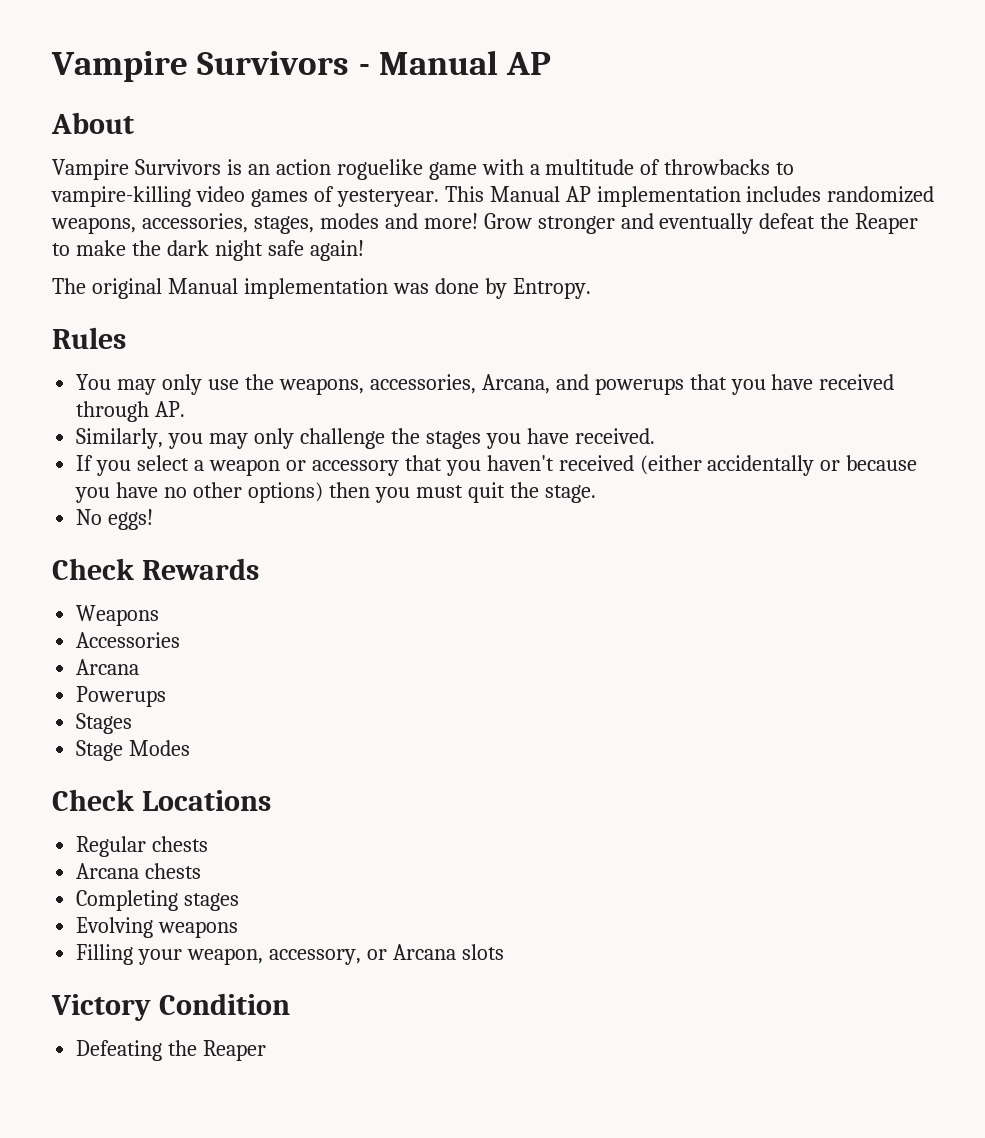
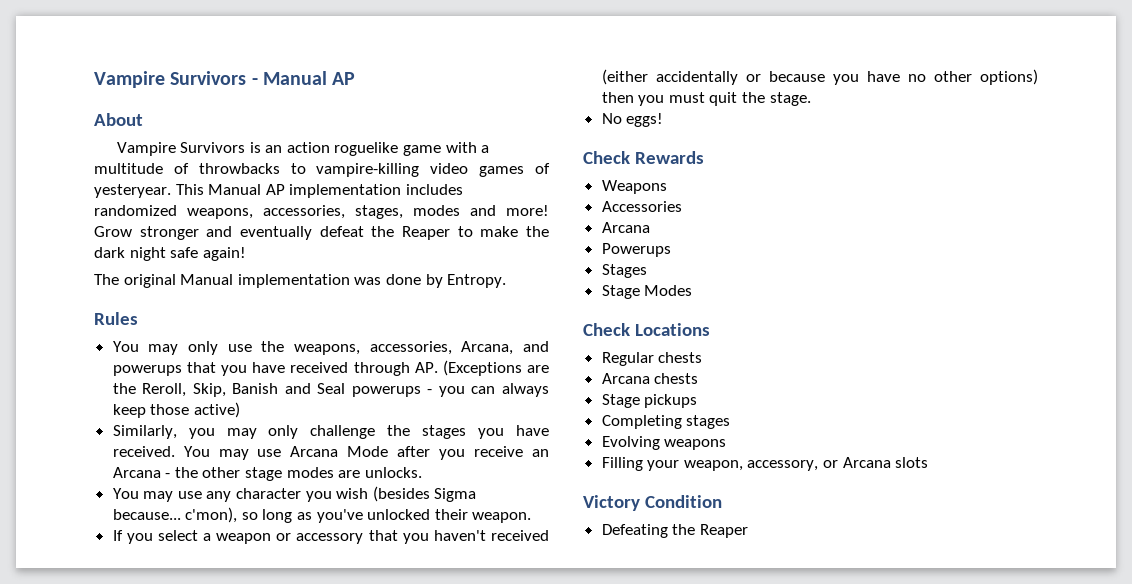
(186, 409) none -> [442,360,549,376] [112,383,549,397] [112,402,240,418] (Exceptions are the Reroll, Skip, Banish and Seal powerups - you can always keep those active)
(655, 436) none -> [183,446,549,460] [112,467,422,481] [112,486,477,502] [112,507,532,523] You may use Arcana Mode after you receive an Arcana - the other stage modes are unlocks. // You may use any character you wish (besides Sigma because... c'mon), so long as you've unlocked their weapon.
(202, 871) none -> [601,394,698,408] // Stage pickups

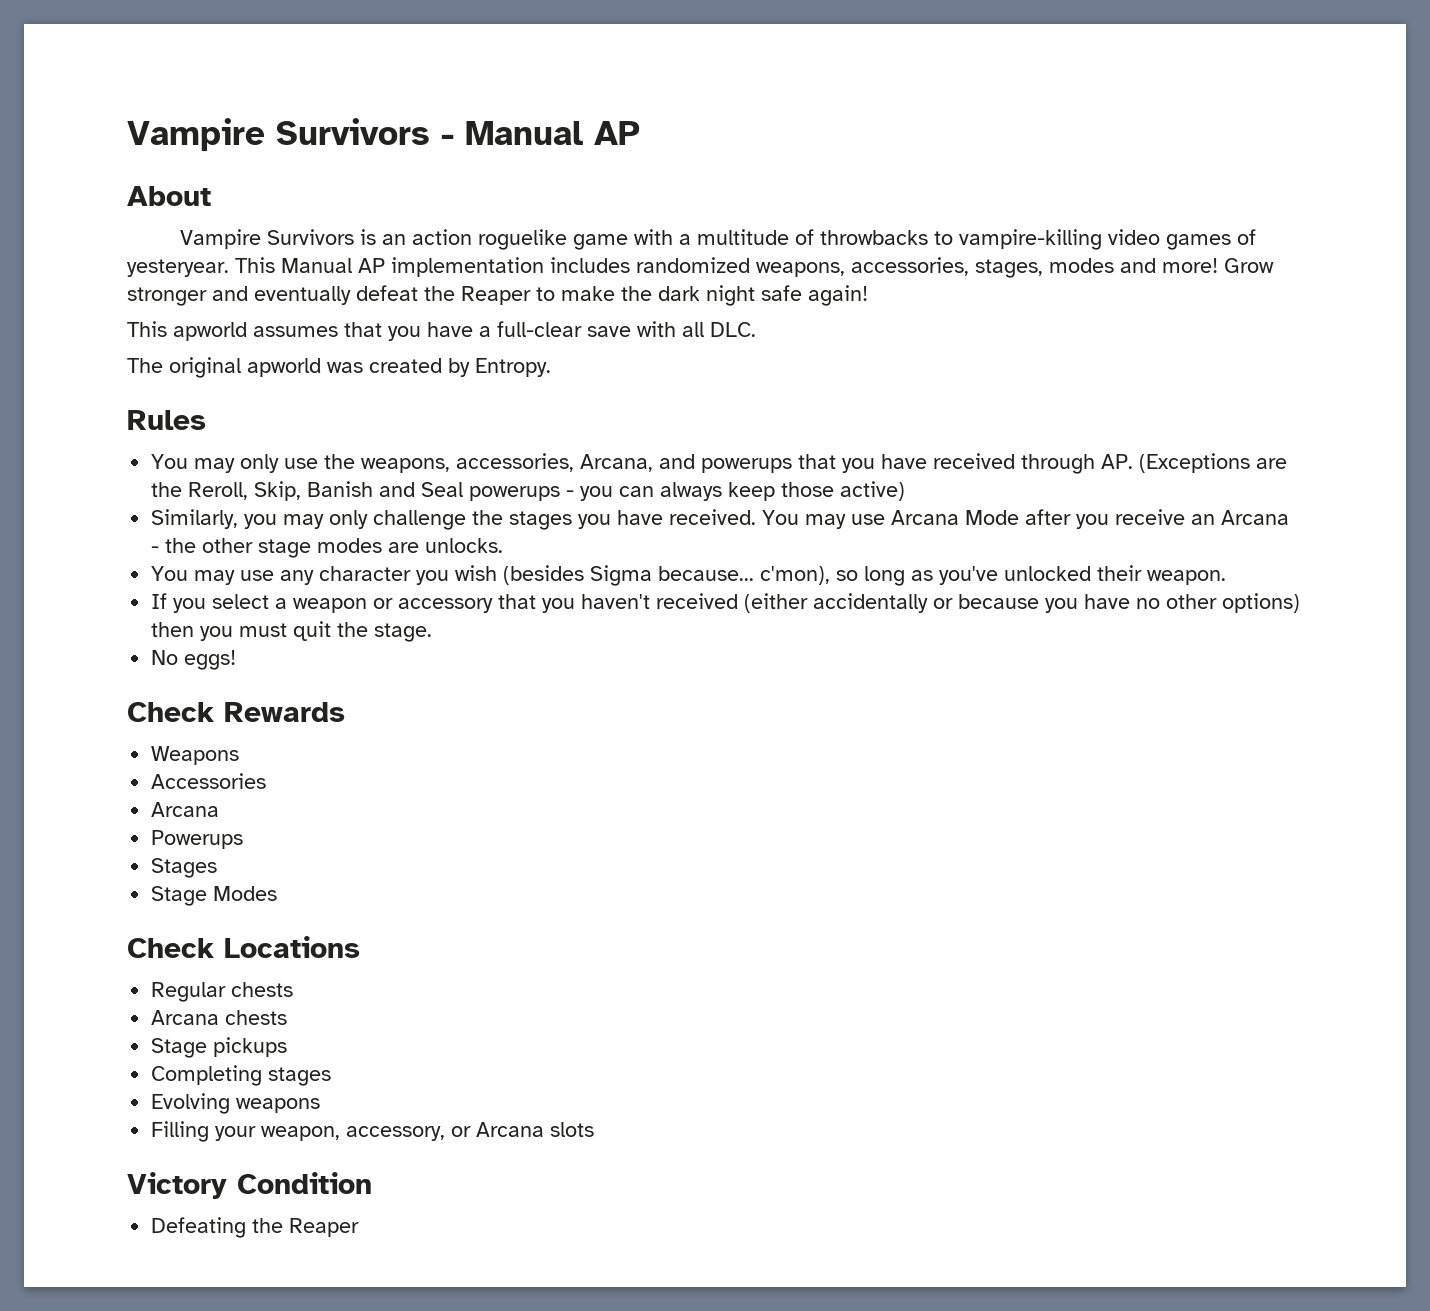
[94,274,421,288] The original Manual implementation was done -> [127,321,756,341] [127,357,442,378] This apworld assumes that you have a full-clear save with all DLC. // The original apworld was created

